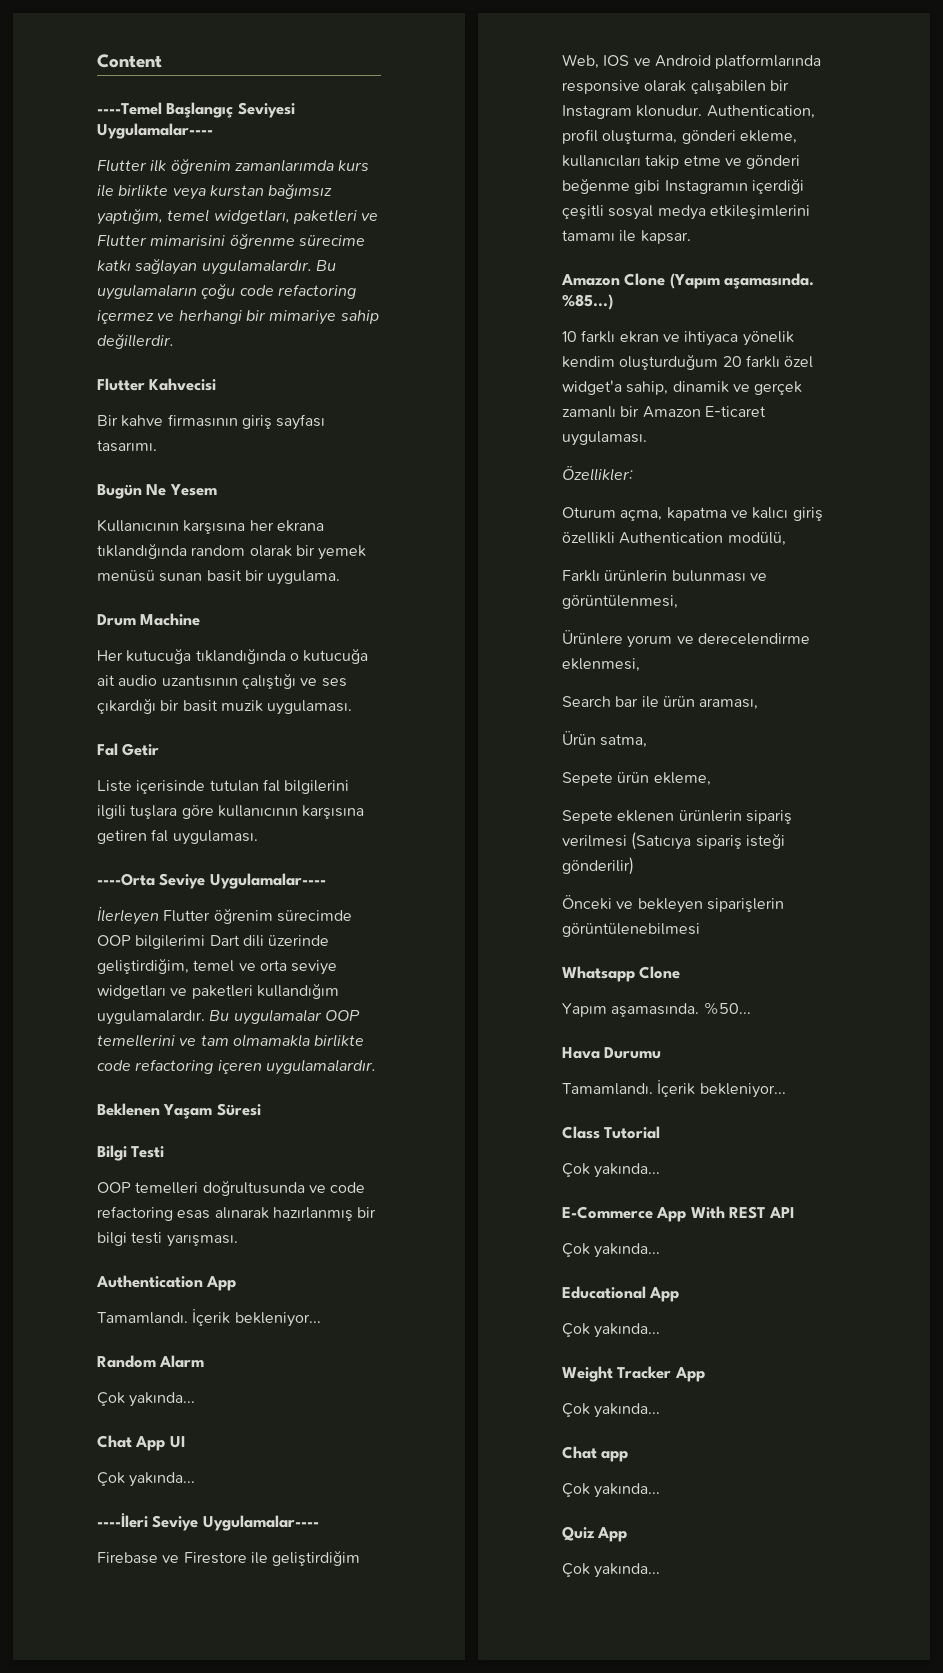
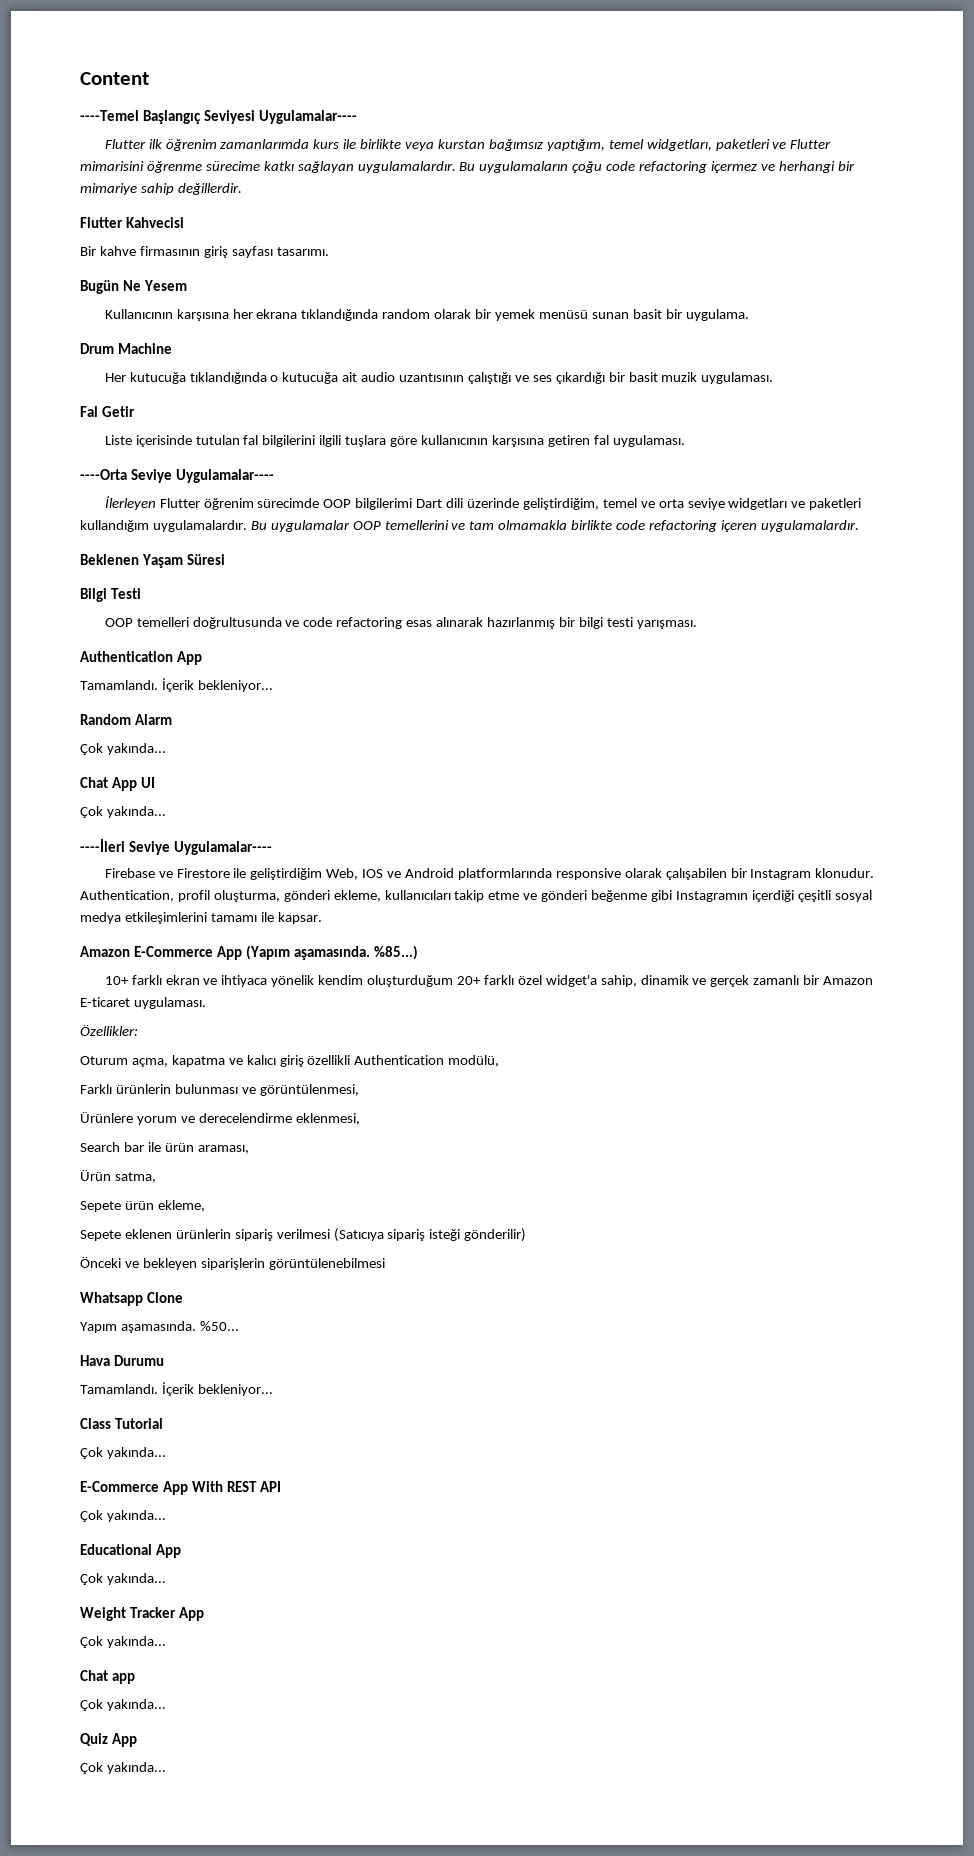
[624,273,666,286] Clone -> [133,946,242,960] E-Commerce App
[562,331,577,342] 10 -> [104,976,129,985] 10+
[722,356,742,367] 20 -> [456,976,481,985] 20+

